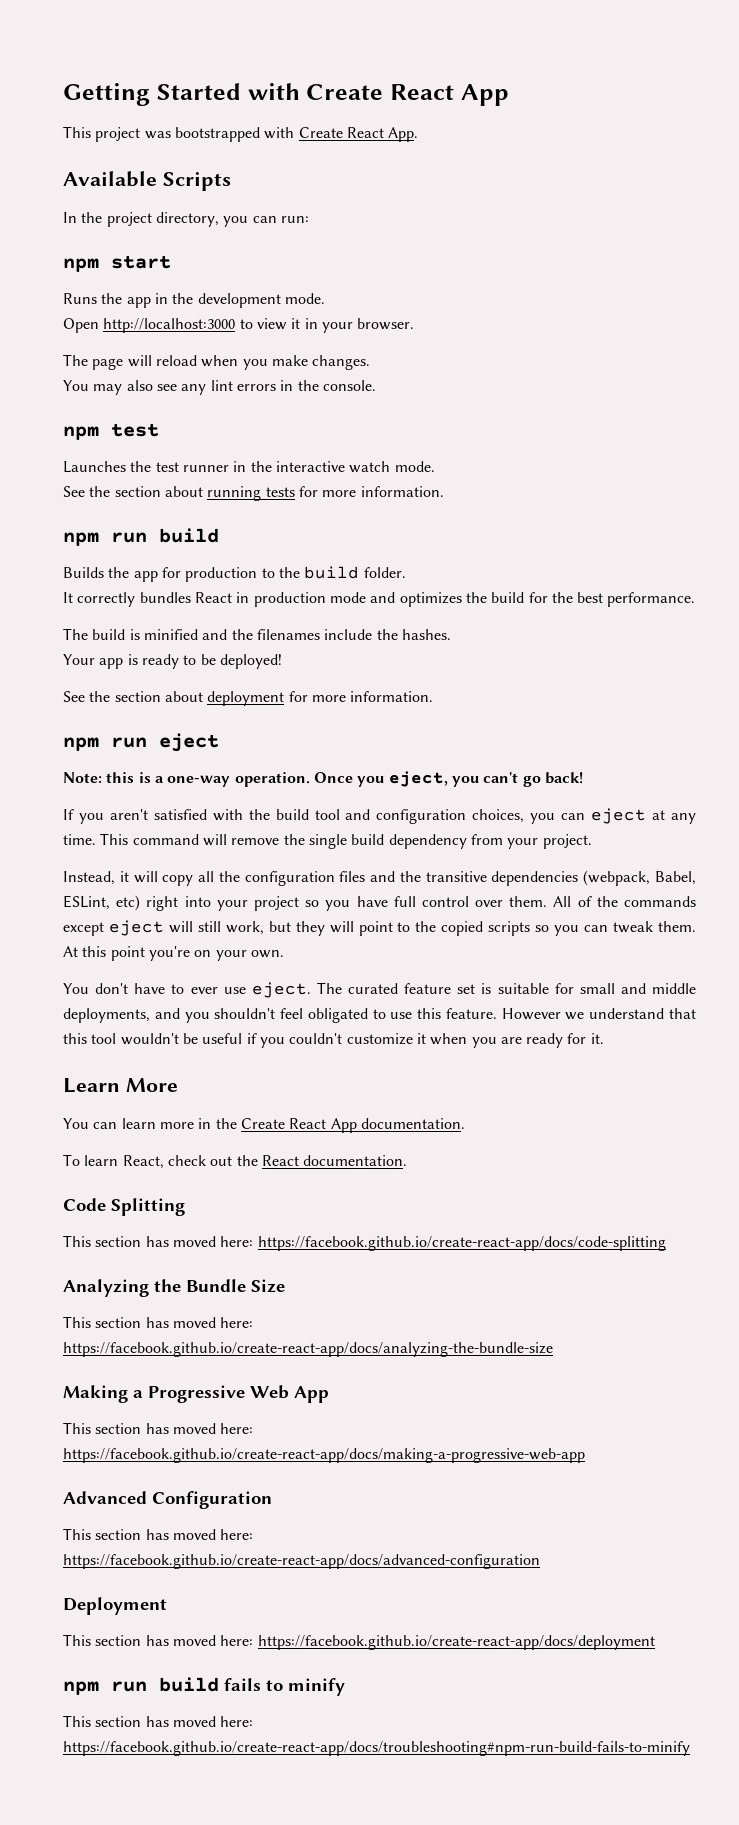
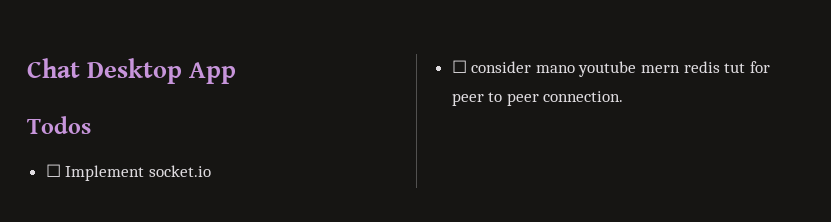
[63,83,509,106] [63,126,419,142] [63,171,231,191] [63,212,309,227] [63,255,171,272] [63,293,325,308] [63,318,415,333] [63,354,371,370] [63,380,376,395] [63,423,159,440] [63,461,435,473] [63,486,444,501] [63,528,219,546] [63,566,406,582] [63,592,696,607] [63,628,451,640] [63,654,282,669] [63,691,434,706] [63,733,219,752] [63,771,583,787] [63,808,697,824] [63,833,592,849] [63,870,696,886] [63,895,696,911] [63,920,696,936] [63,946,284,961] [63,982,696,998] [63,1008,696,1023] [63,1033,604,1048] [63,1078,178,1093] [63,1118,465,1133] [63,1154,408,1169] [63,1198,185,1216] [63,1235,666,1251] [63,1279,285,1297] [63,1316,254,1328] [63,1342,553,1357] [63,1385,329,1403] [63,1422,254,1434] [63,1448,585,1463] [63,1491,272,1509] [63,1528,254,1540] [63,1554,540,1569] [63,1597,167,1615] [63,1634,655,1650] [63,1677,345,1696] [63,1715,254,1727] [63,1741,690,1756] Getting Started with Create React App // This project was bootstrapped with Create React App. // Available Scripts // In the project directory, you can run: // npm start // Runs the app in the development mode. // Open http://localhost:3000 to view it in your browser. // The page will reload when you make changes. // You may also see any lint errors in the console. // npm test // Launches the test runner in the interactive watch mode. // See the section about running tests for more information. // npm run build // Builds the app for production to the build folder. // It correctly bundles React in production mode and optimizes the build for the best performance. // The build is minified and the filenames include the hashes. // Your app is ready to be deployed! // See the section about deployment for more information. // npm run eject // Note: this is a one-way operation. Once you eject, you can't go back! // If you aren't satisfied with the build tool and configuration choices, you can eject at any time. This command will remove the single build dependency from your project. // Instead, it will copy all the configuration files and the transitive dependencies (webpack, Babel, ESLint, etc) right into your project so you have full control over them. All of the commands except eject will still work, but they will point to the copied scripts so you can tweak them. At this point you're on your own. // You don't have to ever use eject. The curated feature set is suitable for small and middle deployments, and you shouldn't feel obligated to use this feature. However we understand that this tool wouldn't be useful if you couldn't customize it when you are ready for it. // Learn More // You can learn more in the Create React App documentation. // To learn React, check out the React documentation. // Code Splitting // This section has moved here: https://facebook.github.io/create-react-app/docs/code-splitting // Analyzing the Bundle Size // This section has moved here: https://facebook.github.io/create-react-app/docs/analyzing-the-bundle-size // Making a Progressive Web App // This section has moved here: https://facebook.github.io/create-react-app/docs/making-a-progressive-web-app // Advanced Configuration // This section has moved here: https://facebook.github.io/create-react-app/docs/advanced-configuration // Deployment // This section has moved here: https://facebook.github.io/create-react-app/docs/deployment // npm run build fails to minify // This section has moved here: https://facebook.github.io/create-react-app/docs/troubleshooting#npm-run-build-fails-to-minify -> [27,58,237,84] [27,116,91,134] [45,164,211,181] [451,60,770,77] [451,91,624,106] Chat Desktop App // Todos // ☐ Implement socket.io // ☐ consider mano youtube mern redis tut for peer to peer connection.

